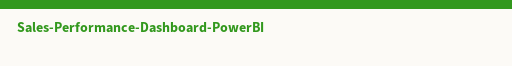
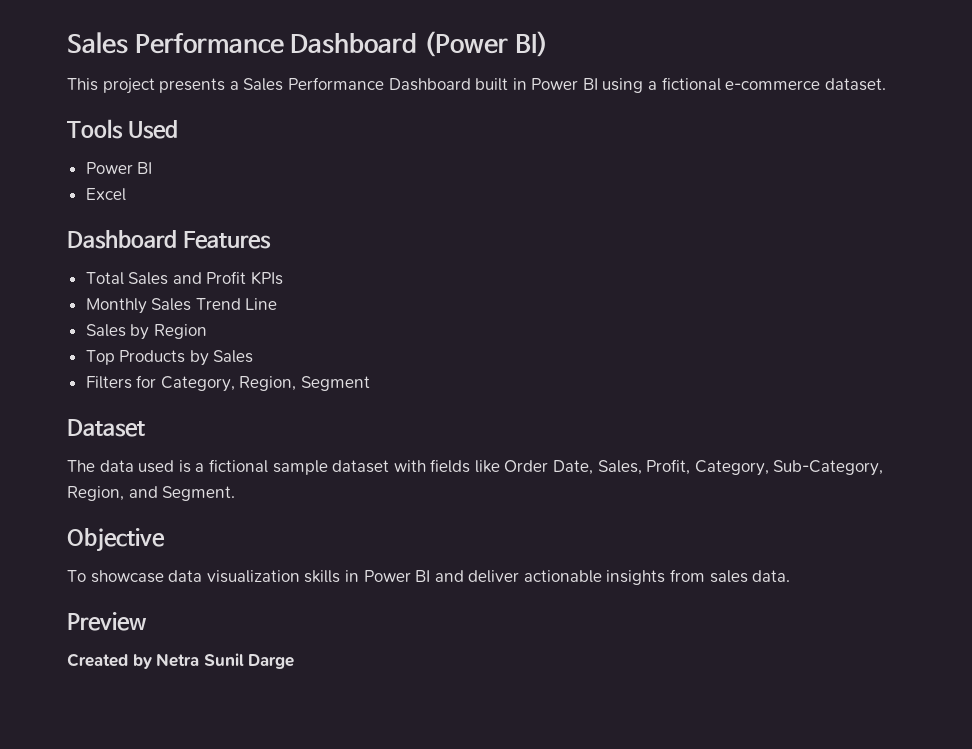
[17,22,264,33] Sales-Performance-Dashboard-PowerBI -> [67,31,548,57] [67,77,886,94] [67,119,178,139] [85,162,153,174] [85,188,126,201] [67,230,271,249] [85,271,284,285] [85,298,278,314] [85,324,207,340] [85,350,254,366] [85,375,371,392] [67,419,145,437] [67,459,884,476] [67,486,236,501] [67,528,165,552] [67,569,791,585] [67,612,147,631] [67,653,295,669] Sales Performance Dashboard (Power BI) // This project presents a Sales Performance Dashboard built in Power BI using a fictional e-commerce dataset. // Tools Used // Power BI // Excel // Dashboard Features // Total Sales and Profit KPIs // Monthly Sales Trend Line // Sales by Region // Top Products by Sales // Filters for Category, Region, Segment // Dataset // The data used is a fictional sample dataset with fields like Order Date, Sales, Profit, Category, Sub-Category, Region, and Segment. // Objective // To showcase data visualization skills in Power BI and deliver actionable insights from sales data. // Preview // Created by Netra Sunil Darge

